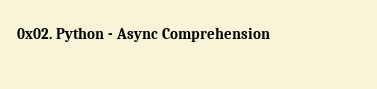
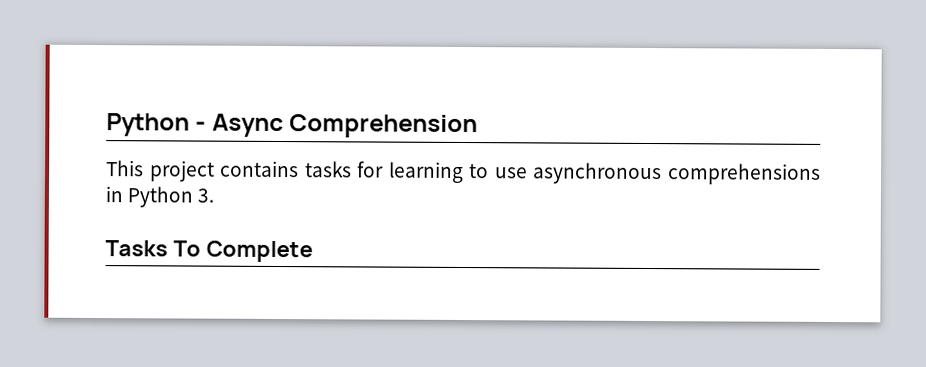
[17,28,52,39] 0x02. -> (106, 125) none
(271, 34) none -> [106,160,821,185] [105,186,215,208] [105,240,313,263] // This project contains tasks for learning to use asynchronous comprehensions in Python 3. // Tasks To Complete

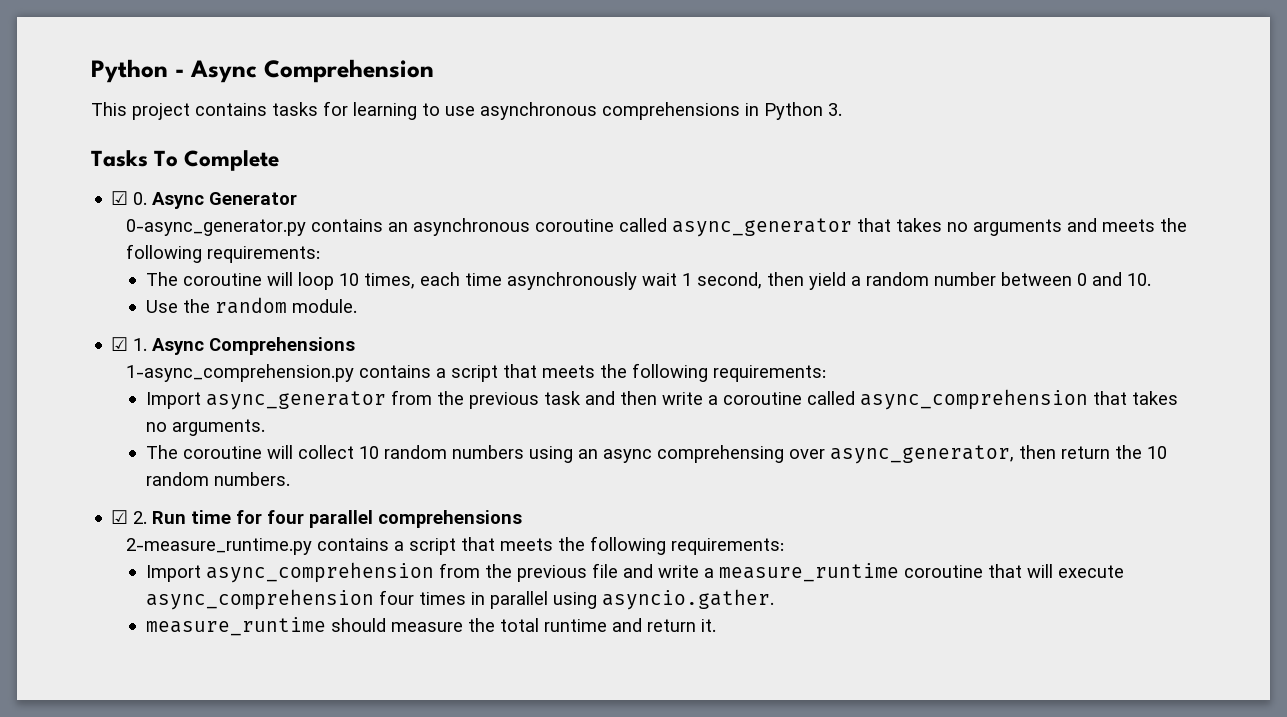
(313, 251) none -> [111,191,298,209] [125,218,1187,237] [125,244,320,263] [145,272,1151,290] [145,297,357,314] [111,337,356,355] [125,363,826,382] [145,389,1178,410] [145,419,265,436] [145,445,1167,464] [145,472,290,486] [111,510,523,528] [125,536,784,555] [145,562,1124,583] [145,589,774,610] [145,617,716,636] // ☑ 0. Async Generator // 0-async_generator.py contains an asynchronous coroutine called async_generator that takes no arguments and meets the following requirements: // The coroutine will loop 10 times, each time asynchronously wait 1 second, then yield a random number between 0 and 10. // Use the random module. // ☑ 1. Async Comprehensions // 1-async_comprehension.py contains a script that meets the following requirements: // Import async_generator from the previous task and then write a coroutine called async_comprehension that takes no arguments. // The coroutine will collect 10 random numbers using an async comprehensing over async_generator, then return the 10 random numbers. // ☑ 2. Run time for four parallel comprehensions // 2-measure_runtime.py contains a script that meets the following requirements: // Import async_comprehension from the previous file and write a measure_runtime coroutine that will execute async_comprehension four times in parallel using asyncio.gather. // measure_runtime should measure the total runtime and return it.

